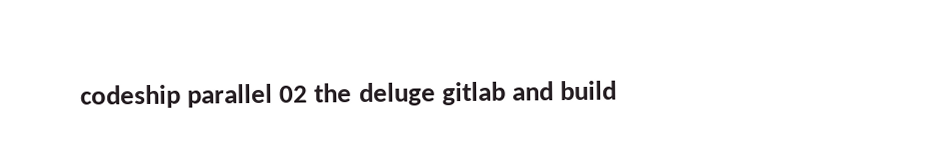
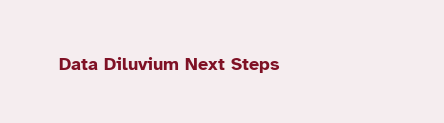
[80,80,618,109] codeship parallel 02 the deluge gitlab and build -> [59,57,280,73] Data Diluvium Next Steps

